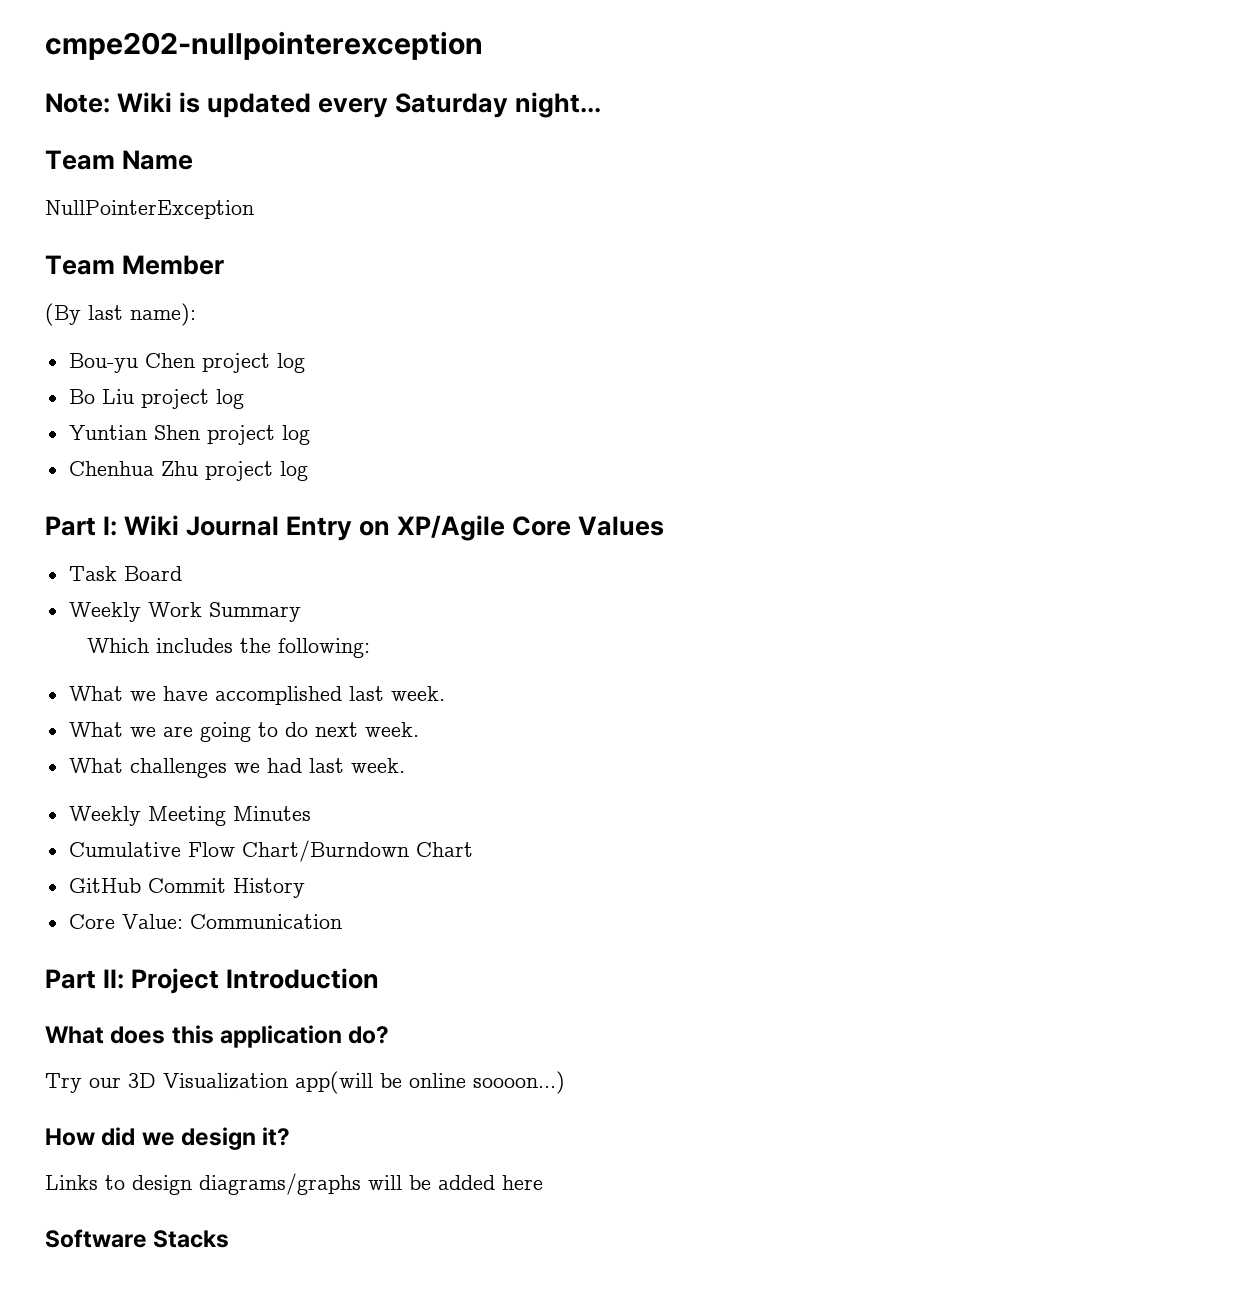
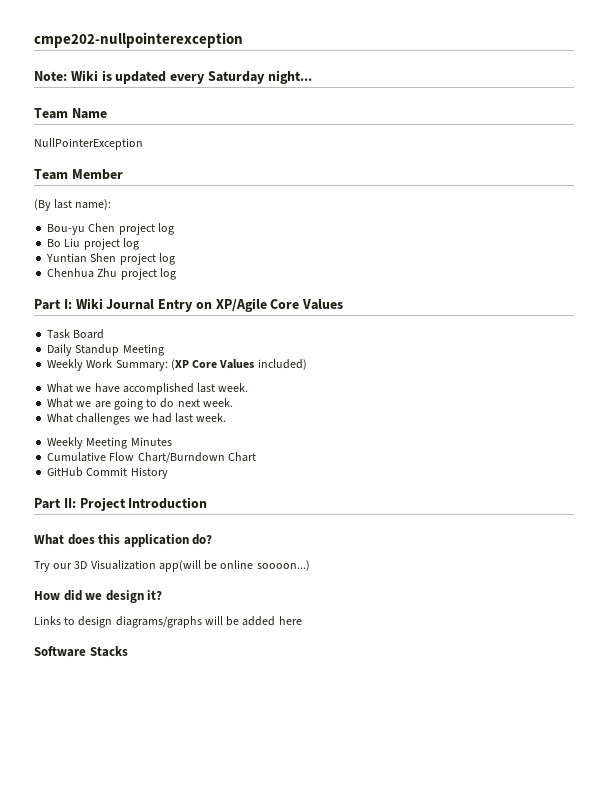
(182, 573) none -> [47,344,164,356] // Daily Standup Meeting
[208,602,301,622] [87,638,371,658] Summary // Which includes the following: -> [115,359,307,371] Summary: (XP Core Values included)
[68,914,342,929] // Core Value: Communication -> (168, 473) none

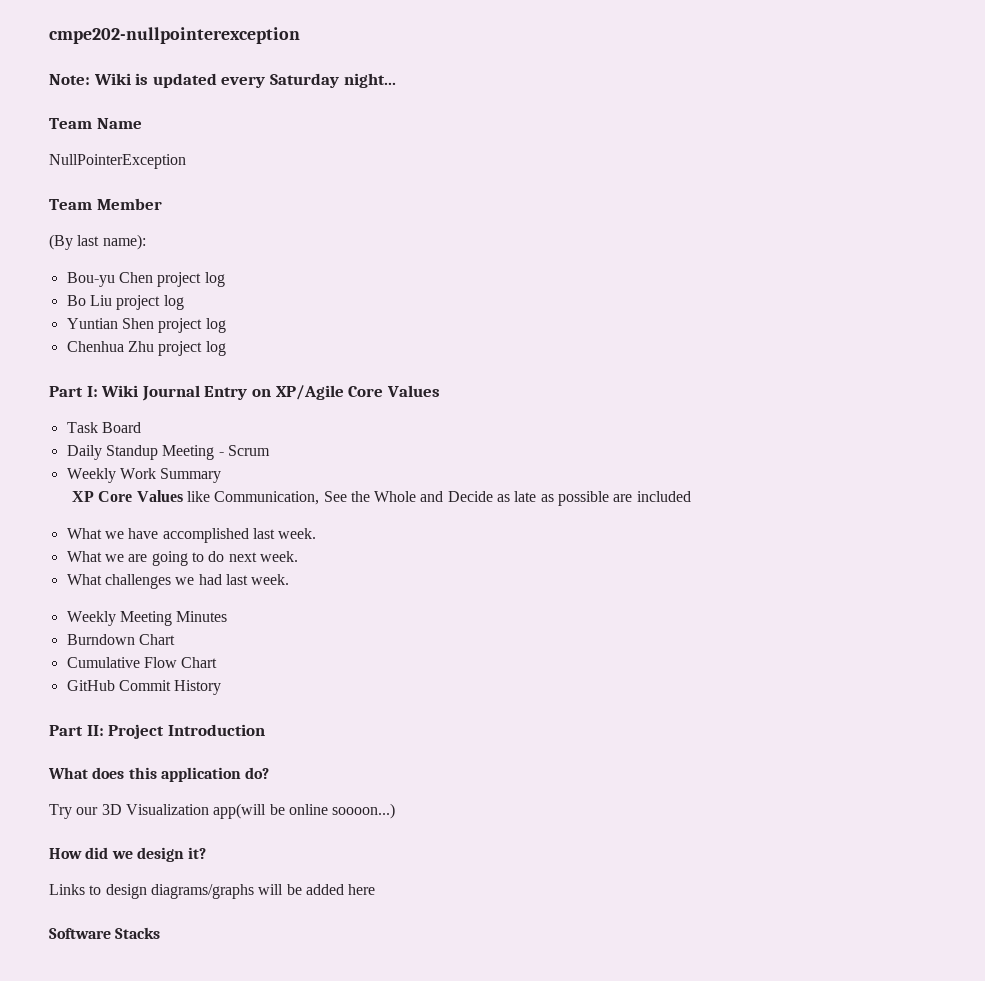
(164, 350) none -> [218,445,270,456] - Scrum
[115,359,307,371] Summary: (XP Core Values included) -> [160,468,222,483] [71,490,691,506] Summary // XP Core Values like Communication, See the Whole and Decide as late as possible are included
(172, 441) none -> [66,634,175,645] // Burndown Chart
[137,452,225,463] Chart/Burndown -> (177, 662) none

